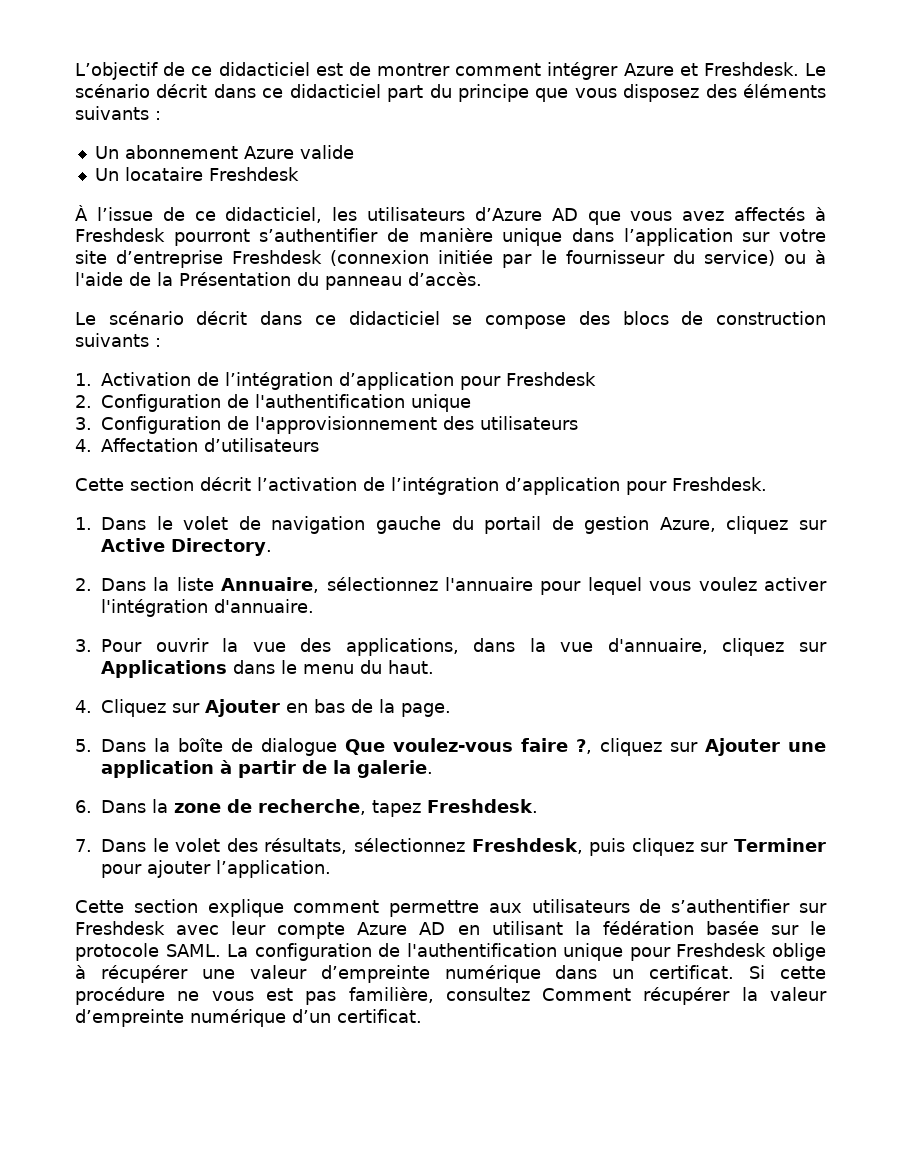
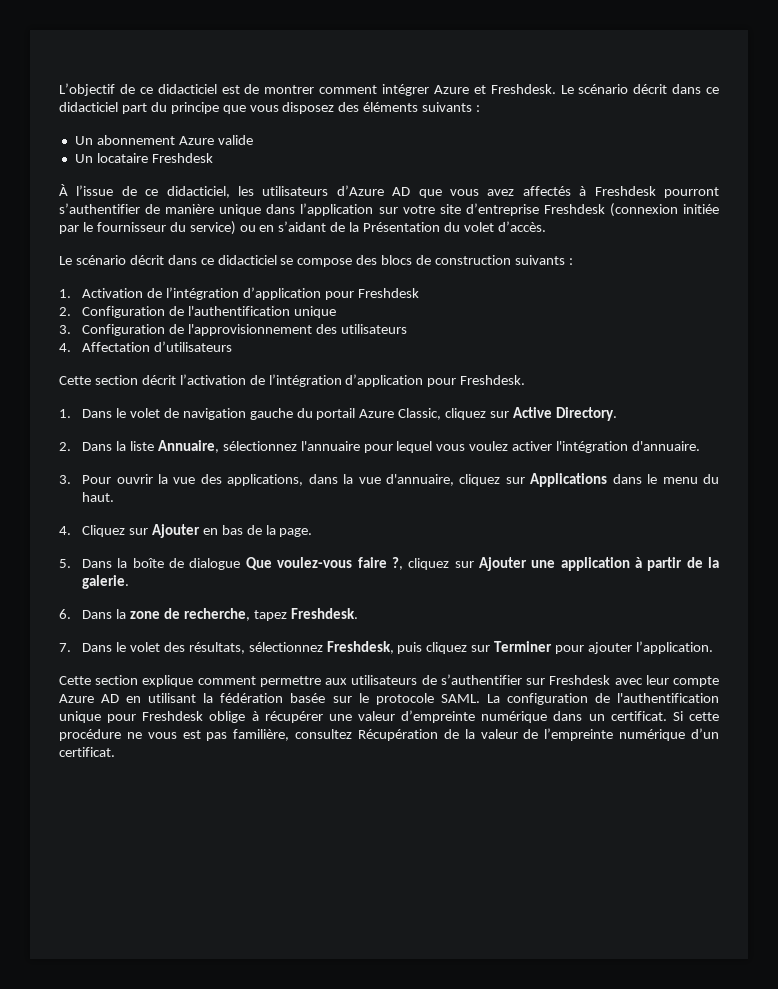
[814,250,826,264] [75,272,123,286] à l'aide -> [259,221,327,232] en s’aidant
[325,276,402,290] panneau -> [463,222,494,232] volet
[551,516,716,534] de gestion Azure, -> [359,408,442,420] Azure Classic,
[542,987,827,1005] [75,1009,184,1027] Comment récupérer la valeur d’empreinte -> [357,728,614,741] Récupération de la valeur de l’empreinte

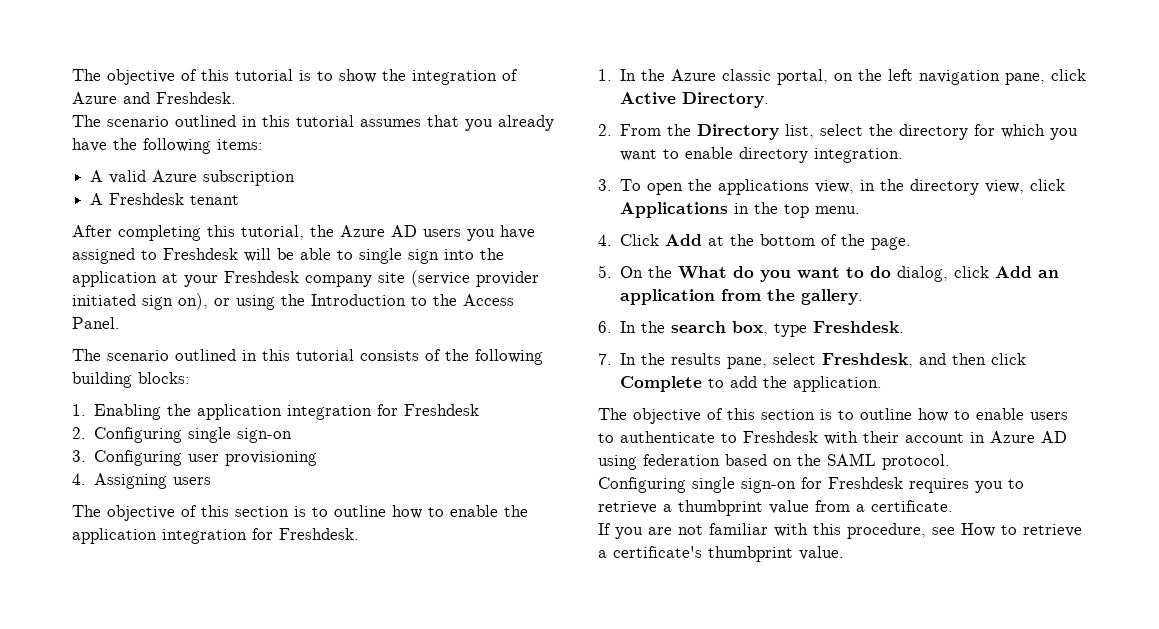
[59,83,719,96] [59,102,481,114] [74,135,253,145] [74,153,213,163] [59,184,719,198] [59,203,719,217] [59,221,546,235] [59,255,573,267] [59,287,419,300] [59,306,336,318] [59,324,407,336] [59,341,232,352] [59,374,526,387] [59,407,617,421] [59,440,701,453] [59,473,720,487] [82,492,115,502] [59,524,313,538] [59,557,719,571] [82,575,130,589] [59,608,358,621] [59,641,713,654] [59,674,720,687] [59,693,719,705] [59,710,719,723] [59,728,719,741] [59,747,115,757] L’objectif de ce didacticiel est de montrer comment intégrer Azure et Freshdesk. Le scénario décrit dans ce didacticiel part du principe que vous disposez des éléments suivants : // Un abonnement Azure valide // Un locataire Freshdesk // À l’issue de ce didacticiel, les utilisateurs d’Azure AD que vous avez affectés à Freshdesk pourront s’authentifier de manière unique dans l’application sur votre site d’entreprise Freshdesk (connexion initiée par le fournisseur du service) ou en s’aidant de la Présentation du volet d’accès. // Le scénario décrit dans ce didacticiel se compose des blocs de construction suivants : // 1. Activation de l’intégration d’application pour Freshdesk // 2. Configuration de l'authentification unique // 3. Configuration de l'approvisionnement des utilisateurs // 4. Affectation d’utilisateurs // Cette section décrit l’activation de l’intégration d’application pour Freshdesk. // 1. Dans le volet de navigation gauche du portail Azure Classic, cliquez sur Active Directory. // 2. Dans la liste Annuaire, sélectionnez l'annuaire pour lequel vous voulez activer l'intégration d'annuaire. // 3. Pour ouvrir la vue des applications, dans la vue d'annuaire, cliquez sur Applications dans le menu du haut. // 4. Cliquez sur Ajouter en bas de la page. // 5. Dans la boîte de dialogue Que voulez-vous faire ?, cliquez sur Ajouter une application à partir de la galerie. // 6. Dans la zone de recherche, tapez Freshdesk. // 7. Dans le volet des résultats, sélectionnez Freshdesk, puis cliquez sur Terminer pour ajouter l’application. // Cette section explique comment permettre aux utilisateurs de s’authentifier sur Freshdesk avec leur compte Azure AD en utilisant la fédération basée sur le protocole SAML. La configuration de l'authentification unique pour Freshdesk oblige à récupérer une valeur d’empreinte numérique dans un certificat. Si cette procédure ne vous est pas familière, consultez Récupération de la valeur de l’empreinte numérique d’un certificat. -> [72,69,518,85] [72,92,236,104] [72,115,554,131] [72,138,263,154] [90,170,296,186] [90,193,240,205] [72,225,535,241] [72,248,504,264] [72,270,539,287] [72,293,514,310] [72,317,120,329] [72,349,543,365] [72,372,190,388] [72,404,480,420] [72,427,293,443] [72,450,318,466] [72,473,212,489] [72,505,528,521] [72,528,359,544] [598,69,1087,85] [620,92,770,108] [598,124,1079,140] [620,147,904,163] [598,179,1066,195] [620,202,861,218] [598,234,912,250] [598,265,1060,282] [620,289,864,305] [598,321,905,337] [598,353,1027,369] [620,376,883,392] [598,408,1068,424] [598,431,1067,445] [598,453,950,470] [598,477,1024,493] [598,500,953,516] [598,523,1082,539] [598,546,844,562] The objective of this tutorial is to show the integration of Azure and Freshdesk. // The scenario outlined in this tutorial assumes that you already have the following items: // A valid Azure subscription // A Freshdesk tenant // After completing this tutorial, the Azure AD users you have assigned to Freshdesk will be able to single sign into the application at your Freshdesk company site (service provider initiated sign on), or using the Introduction to the Access Panel. // The scenario outlined in this tutorial consists of the following building blocks: // 1. Enabling the application integration for Freshdesk // 2. Configuring single sign-on // 3. Configuring user provisioning // 4. Assigning users // The objective of this section is to outline how to enable the application integration for Freshdesk. // 1. In the Azure classic portal, on the left navigation pane, click Active Directory. // 2. From the Directory list, select the directory for which you want to enable directory integration. // 3. To open the applications view, in the directory view, click Applications in the top menu. // 4. Click Add at the bottom of the page. // 5. On the What do you want to do dialog, click Add an application from the gallery. // 6. In the search box, type Freshdesk. // 7. In the results pane, select Freshdesk, and then click Complete to add the application. // The objective of this section is to outline how to enable users to authenticate to Freshdesk with their account in Azure AD using federation based on the SAML protocol. // Configuring single sign-on for Freshdesk requires you to retrieve a thumbprint value from a certificate. // If you are not familiar with this procedure, see How to retrieve a certificate's thumbprint value.

